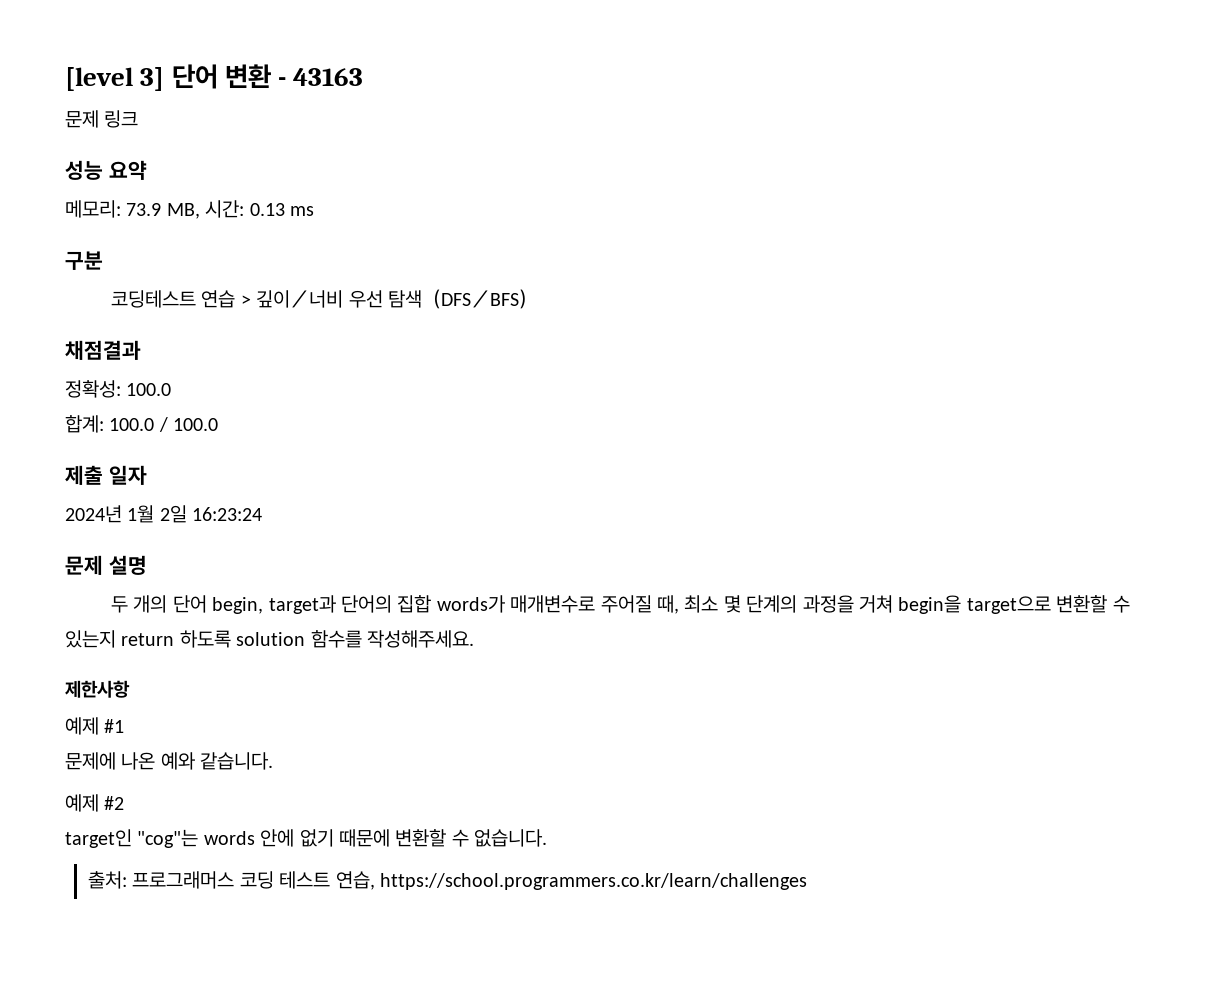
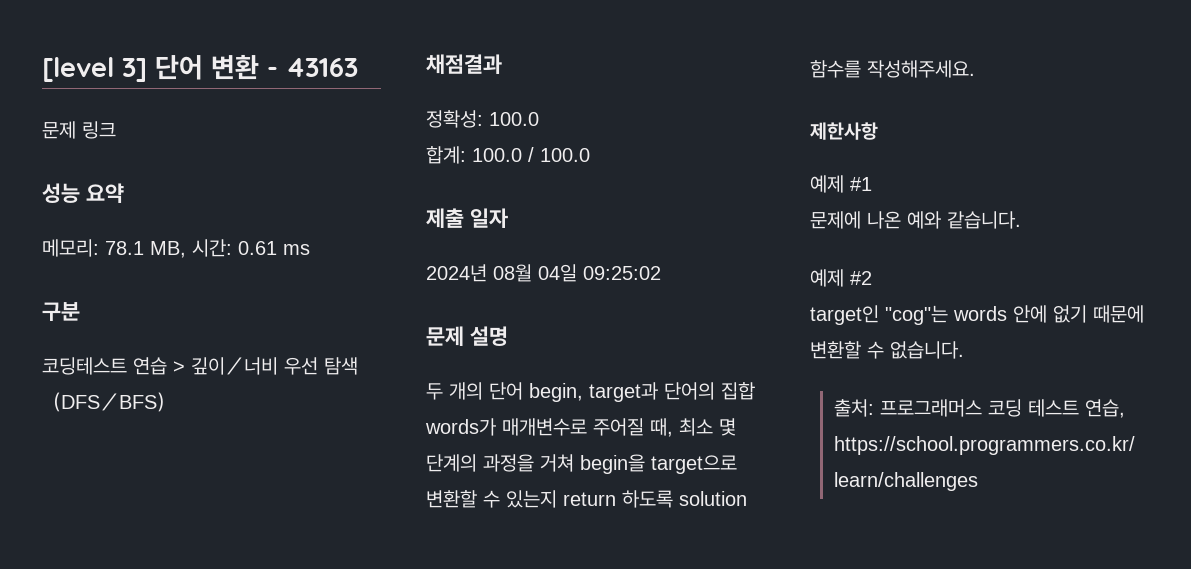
[126,203,162,216] 73.9 -> [105,241,144,255] 78.1
[249,203,285,216] 0.13 -> [238,241,277,255] 0.61
[127,505,263,523] 1월 2일 16:23:24 -> [493,264,661,282] 08월 04일 09:25:02

